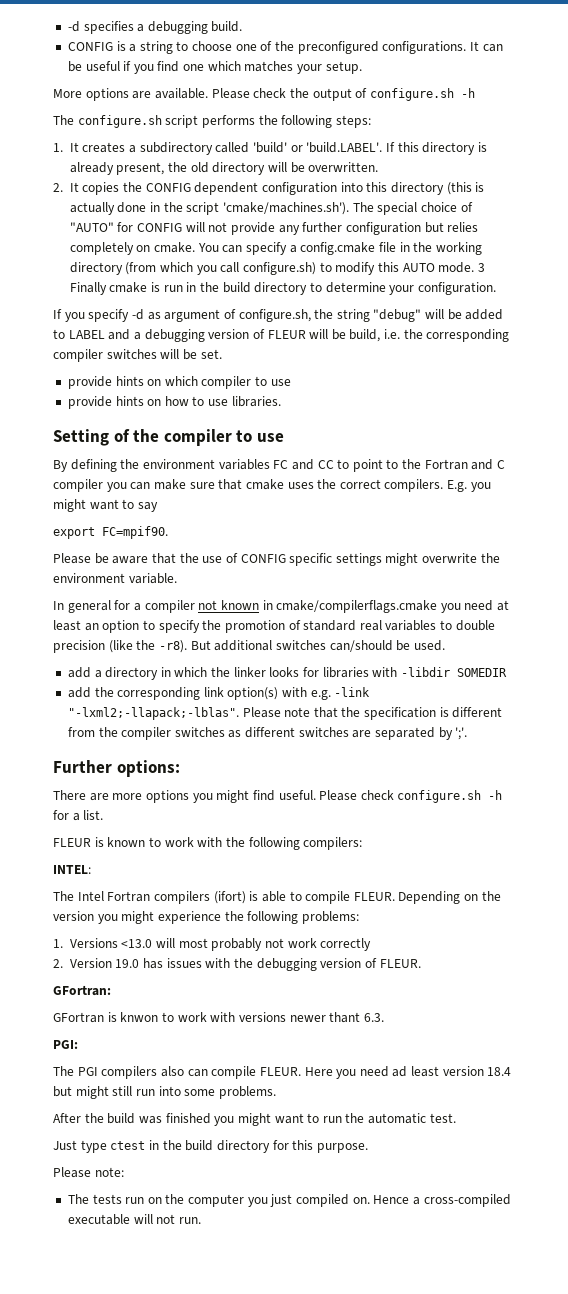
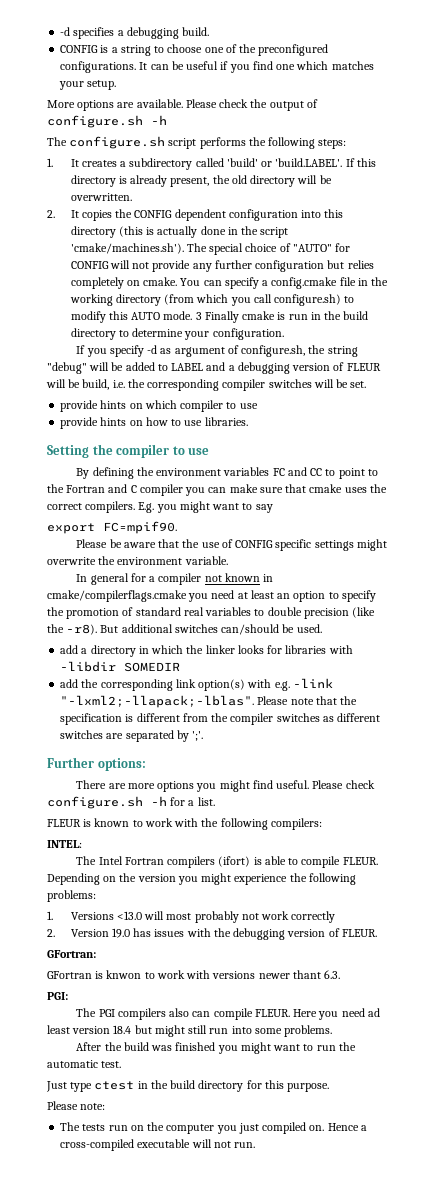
[113,429,130,442] of -> (89, 451) none

